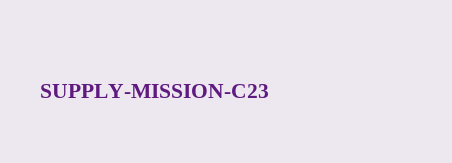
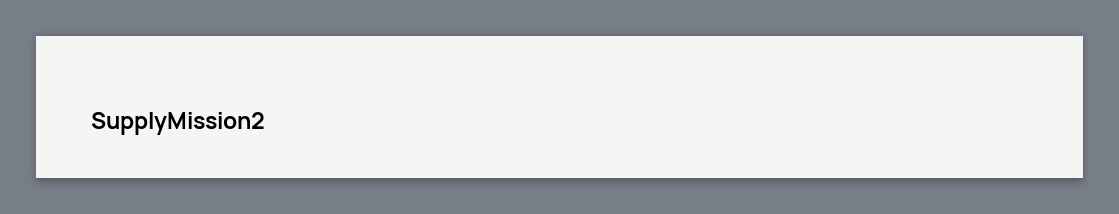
[40,84,269,98] SUPPLY-MISSION-C23 -> [91,112,265,135] SupplyMission2

